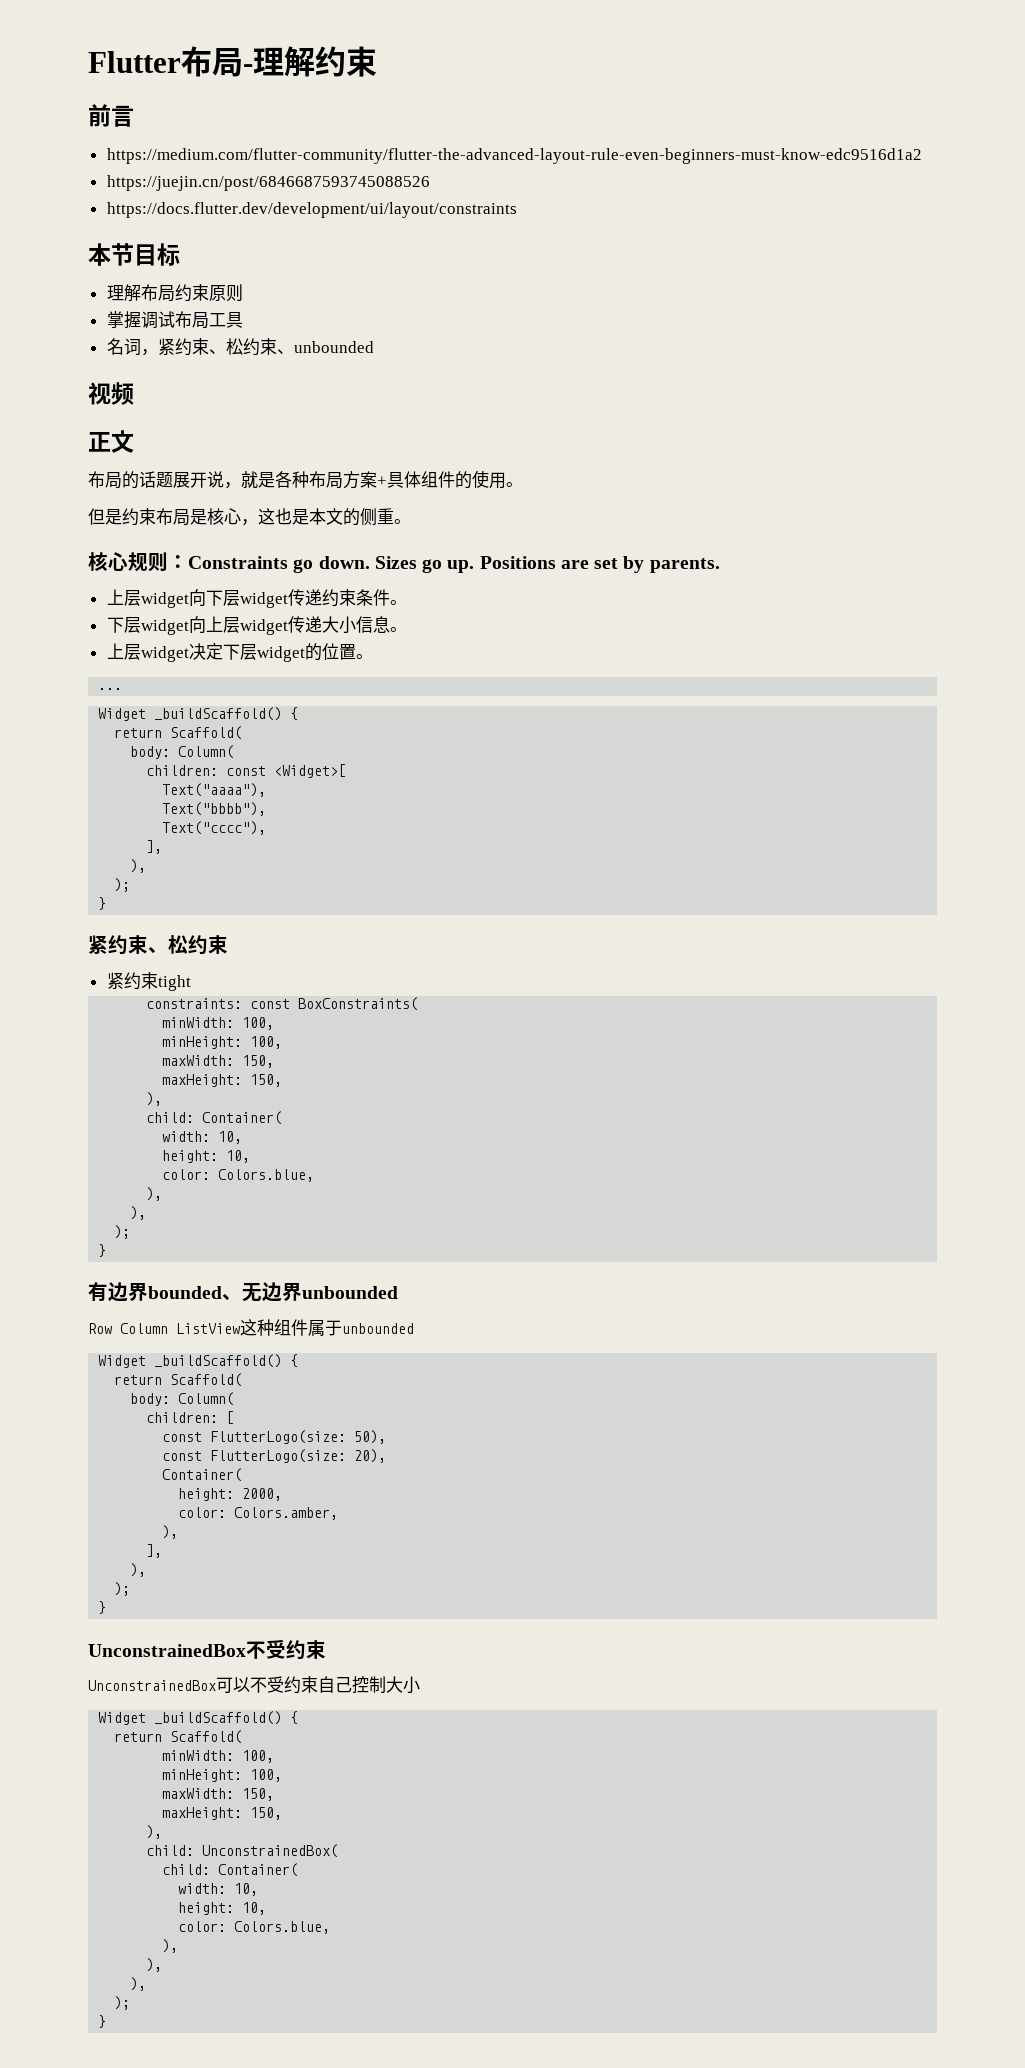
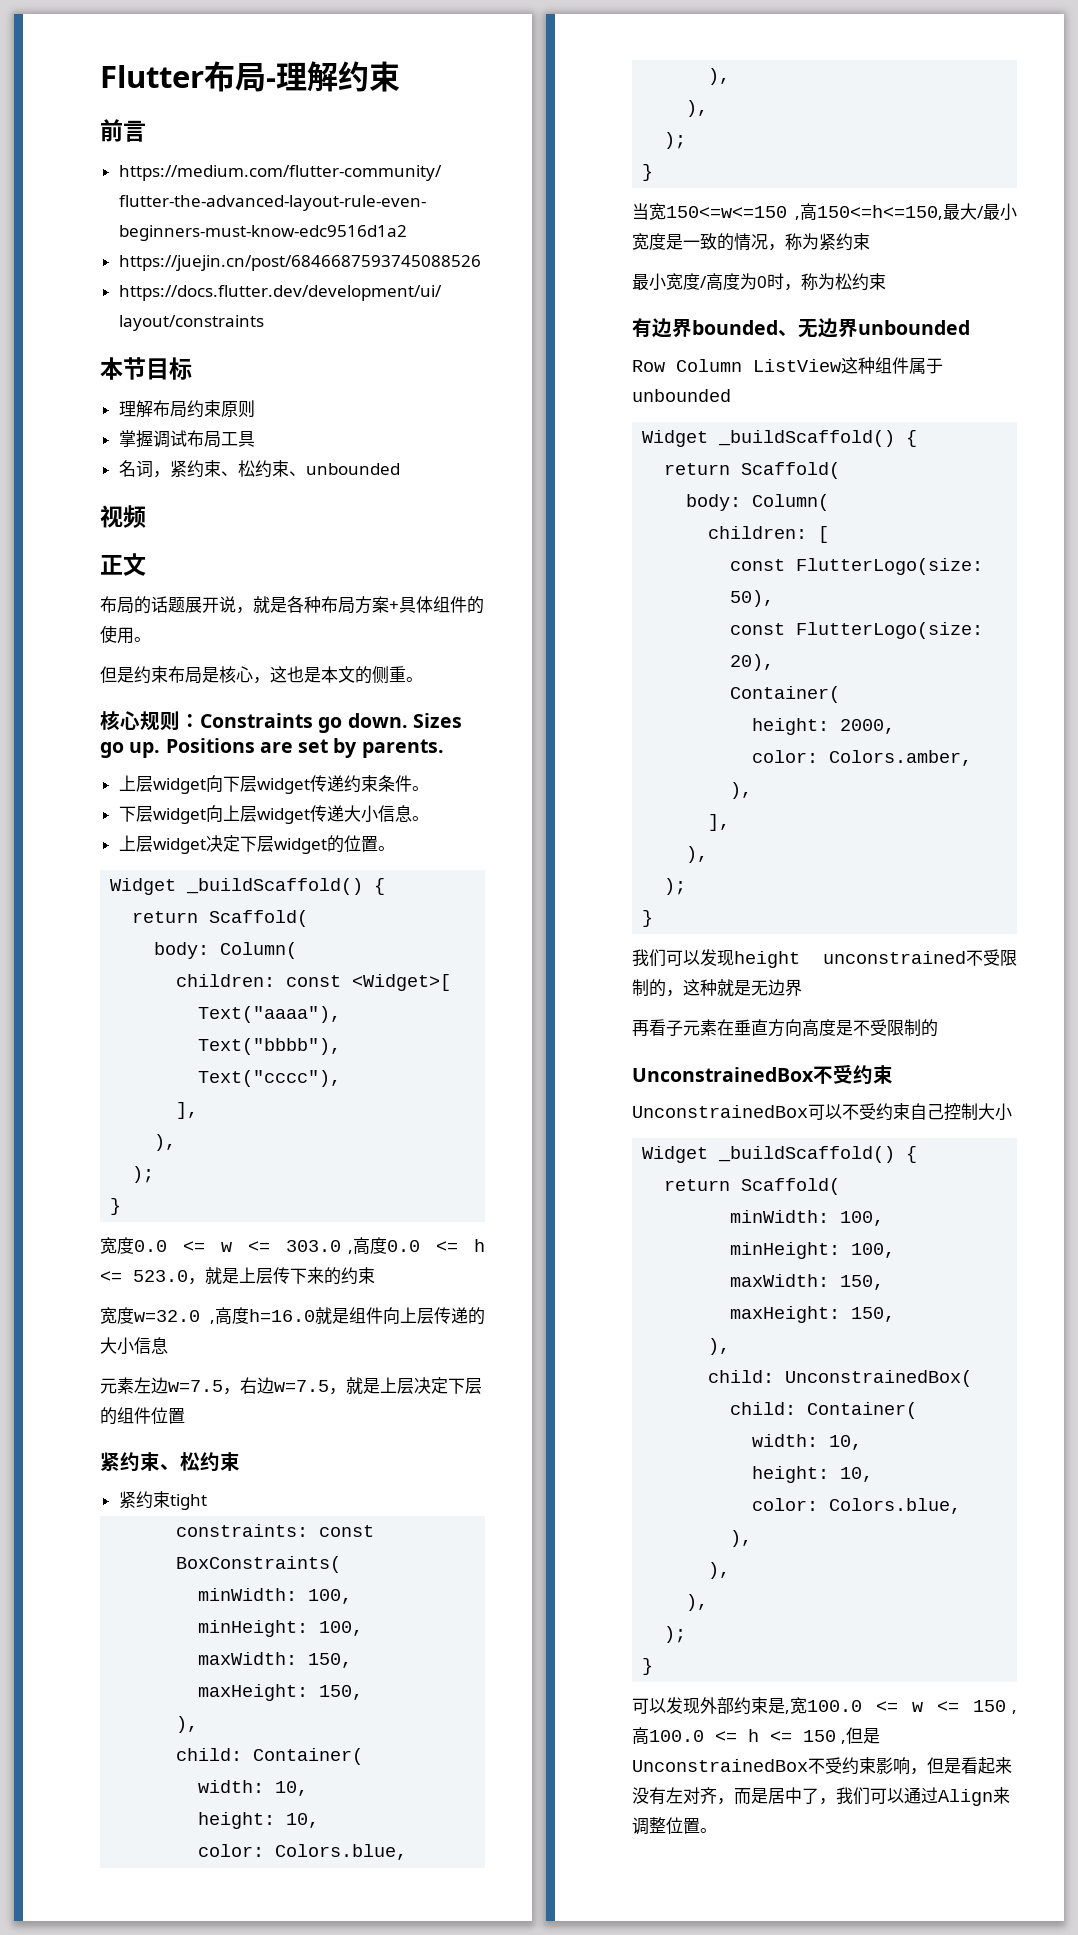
[98,688,123,690] // ... -> (395, 848) none
(107, 903) none -> [100,1237,485,1255] [100,1267,375,1285] [100,1307,485,1325] [100,1337,168,1355] [100,1377,482,1395] [100,1407,185,1425] // 宽度0.0 <= w <= 303.0 ,高度0.0 <= h <= 523.0，就是上层传下来的约束 // 宽度w=32.0 ,高度h=16.0就是组件向上层传递的大小信息 // 元素左边w=7.5，右边w=7.5，就是上层决定下层的组件位置
(107, 1250) none -> [632,203,1017,221] [632,233,870,251] [632,273,886,291] // 当宽150<=w<=150 ,高150<=h<=150,最大/最小宽度是一致的情况，称为紧约束 // 最小宽度/高度为0时，称为松约束
(107, 1607) none -> [632,949,1017,968] [632,979,802,997] [632,1019,938,1037] // 我们可以发现height unconstrained不受限制的，这种就是无边界 // 再看子元素在垂直方向高度是不受限制的
(107, 2021) none -> [632,1697,1017,1715] [632,1727,880,1745] [632,1757,1012,1775] [632,1787,1010,1806] [632,1817,717,1835] // 可以发现外部约束是,宽100.0 <= w <= 150 ,高100.0 <= h <= 150 ,但是UnconstrainedBox不受约束影响，但是看起来没有左对齐，而是居中了，我们可以通过Align来调整位置。

